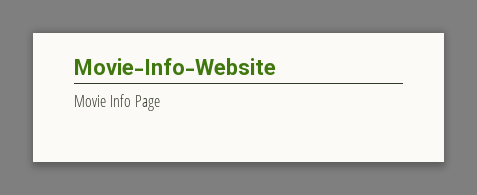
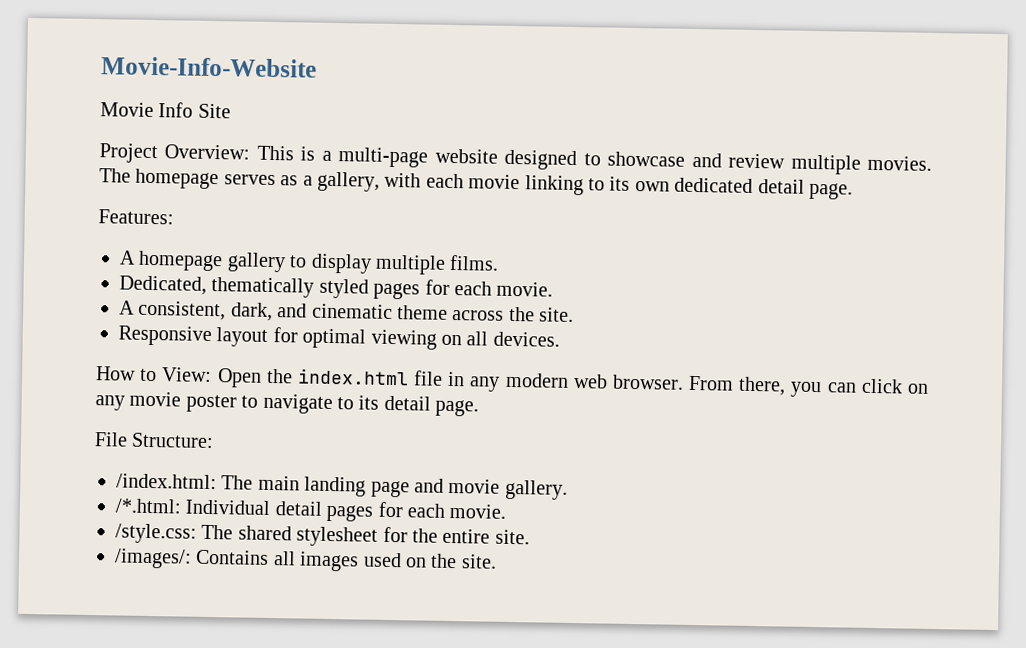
[135,95,161,111] Page -> [197,103,231,119] [99,143,932,175] [99,168,853,200] [98,209,174,225] [119,250,500,275] [119,275,554,300] [119,300,575,323] [118,325,560,350] [96,366,929,398] [95,391,480,417] [94,432,215,449] [116,473,568,500] [115,498,507,522] [115,523,530,547] [114,548,497,572] Site // Project Overview: This is a multi-page website designed to showcase and review multiple movies. The homepage serves as a gallery, with each movie linking to its own dedicated detail page. // Features: // A homepage gallery to display multiple films. // Dedicated, thematically styled pages for each movie. // A consistent, dark, and cinematic theme across the site. // Responsive layout for optimal viewing on all devices. // How to View: Open the index.html file in any modern web browser. From there, you can click on any movie poster to navigate to its detail page. // File Structure: // /index.html: The main landing page and movie gallery. // /*.html: Individual detail pages for each movie. // /style.css: The shared stylesheet for the entire site. // /images/: Contains all images used on the site.

